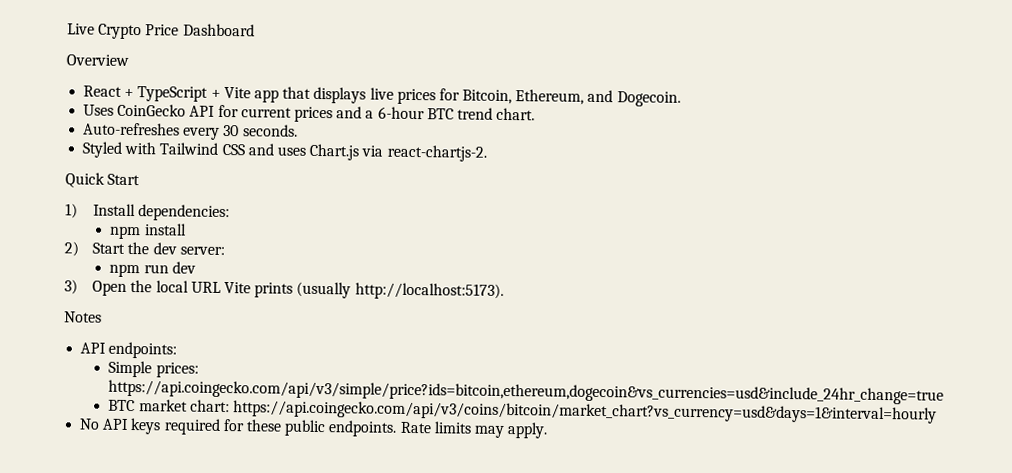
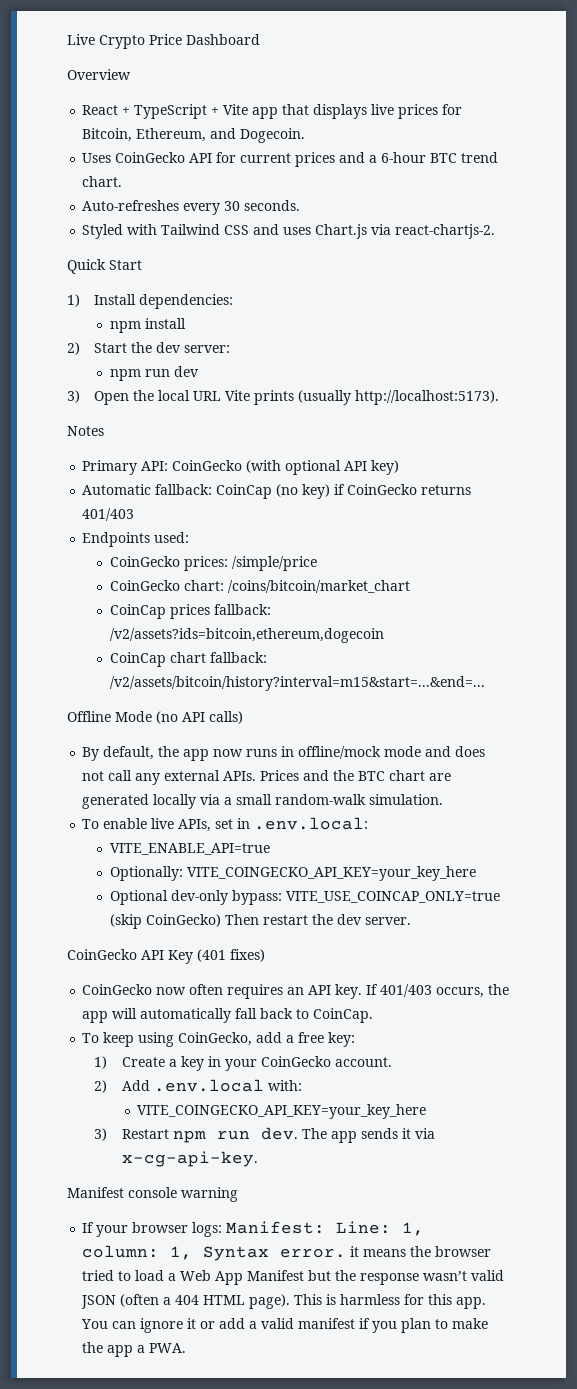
[80,341,178,359] [108,360,199,378] [108,379,945,405] [108,399,937,424] [79,418,549,439] API endpoints: // Simple prices: https://api.coingecko.com/api/v3/simple/price?ids=bitcoin,ethereum,dogecoin&vs_currencies=usd&include_24hr_change=true // BTC market chart: https://api.coingecko.com/api/v3/coins/bitcoin/market_chart?vs_currency=usd&days=1&interval=hourly // No API keys required for these public endpoints. Rate limits may apply. -> [82,460,400,475] [82,484,472,499] [82,508,135,521] [82,532,190,547] [109,556,317,571] [109,580,410,593] [109,604,271,619] [109,628,384,643] [109,652,267,667] [109,676,485,691] [67,711,243,724] [82,746,486,761] [82,770,452,785] [82,794,444,809] [82,817,369,832] [109,843,270,855] [109,866,476,881] [109,890,500,905] [109,914,411,929] [67,949,265,964] [82,984,510,999] [82,1008,374,1023] [82,1032,356,1047] [94,1056,392,1071] [94,1079,302,1093] [137,1104,427,1119] [94,1127,435,1143] [121,1151,258,1167] [67,1187,238,1202] [82,1221,425,1237] [82,1245,492,1261] [82,1270,505,1285] [81,1294,487,1309] [81,1318,489,1333] [82,1342,187,1357] Primary API: CoinGecko (with optional API key) // Automatic fallback: CoinCap (no key) if CoinGecko returns 401/403 // Endpoints used: // CoinGecko prices: /simple/price // CoinGecko chart: /coins/bitcoin/market_chart // CoinCap prices fallback: /v2/assets?ids=bitcoin,ethereum,dogecoin // CoinCap chart fallback: /v2/assets/bitcoin/history?interval=m15&start=...&end=... // Offline Mode (no API calls) // By default, the app now runs in offline/mock mode and does not call any external APIs. Prices and the BTC chart are generated locally via a small random-walk simulation. // To enable live APIs, set in .env.local: // VITE_ENABLE_API=true // Optionally: VITE_COINGECKO_API_KEY=your_key_here // Optional dev-only bypass: VITE_USE_COINCAP_ONLY=true (skip CoinGecko) Then restart the dev server. // CoinGecko API Key (401 fixes) // CoinGecko now often requires an API key. If 401/403 occurs, the app will automatically fall back to CoinCap. // To keep using CoinGecko, add a free key: // 1) Create a key in your CoinGecko account. // 2) Add .env.local with: // VITE_COINGECKO_API_KEY=your_key_here // 3) Restart npm run dev. The app sends it via x-cg-api-key. // Manifest console warning // If your browser logs: Manifest: Line: 1, column: 1, Syntax error. it means the browser tried to load a Web App Manifest but the response wasn’t valid JSON (often a 404 HTML page). This is harmless for this app. You can ignore it or add a valid manifest if you plan to make the app a PWA.

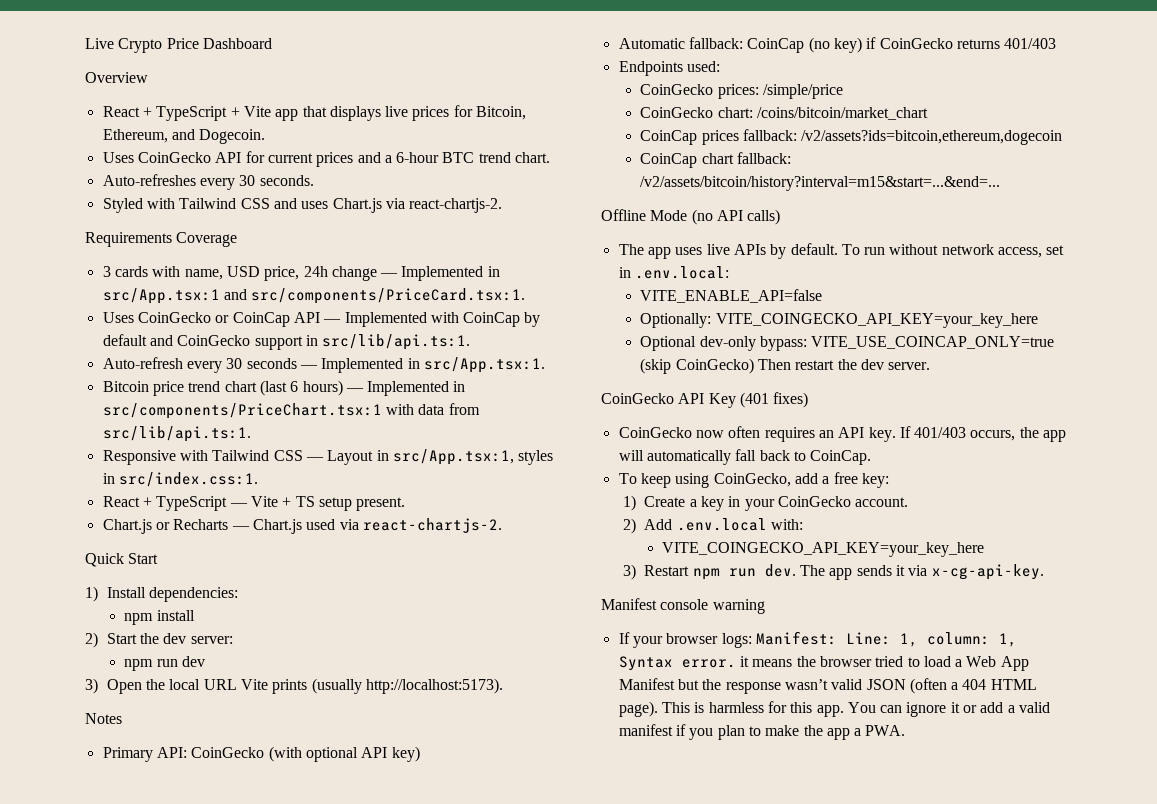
(496, 231) none -> [85,232,238,247] [102,266,500,281] [102,288,526,304] [102,312,541,327] [102,334,471,350] [102,357,545,373] [102,380,466,396] [102,403,480,419] [102,426,251,442] [102,449,554,465] [102,472,258,487] [102,496,406,511] [102,518,502,534] // Requirements Coverage // 3 cards with name, USD price, 24h change — Implemented in src/App.tsx:1 and src/components/PriceCard.tsx:1. // Uses CoinGecko or CoinCap API — Implemented with CoinCap by default and CoinGecko support in src/lib/api.ts:1. // Auto-refresh every 30 seconds — Implemented in src/App.tsx:1. // Bitcoin price trend chart (last 6 hours) — Implemented in src/components/PriceChart.tsx:1 with data from src/lib/api.ts:1. // Responsive with Tailwind CSS — Layout in src/App.tsx:1, styles in src/index.css:1. // React + TypeScript — Vite + TS setup present. // Chart.js or Recharts — Chart.js used via react-chartjs-2.
[82,746,486,761] [82,770,452,785] [82,794,444,809] [82,818,212,832] By default, the app now runs in offline/mock mode and does not call any external APIs. Prices and the BTC chart are generated locally via a small random-walk simulation. // To enable live APIs, -> [618,243,1043,259] The app uses live APIs by default. To run without network access,
[109,843,270,855] VITE_ENABLE_API=true -> [640,289,823,303] VITE_ENABLE_API=false

